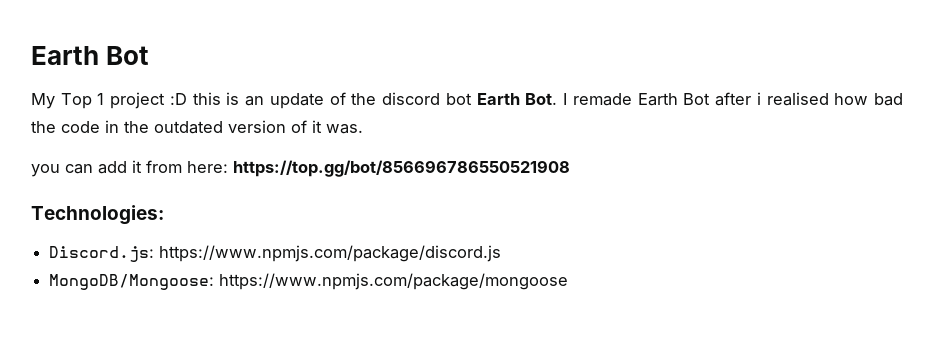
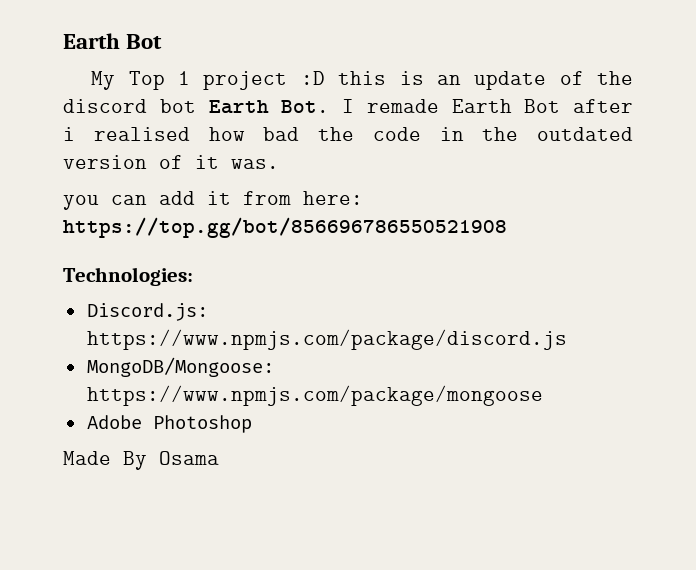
(569, 281) none -> [86,415,252,433] [63,451,219,470] // Adobe Photoshop // Made By Osama

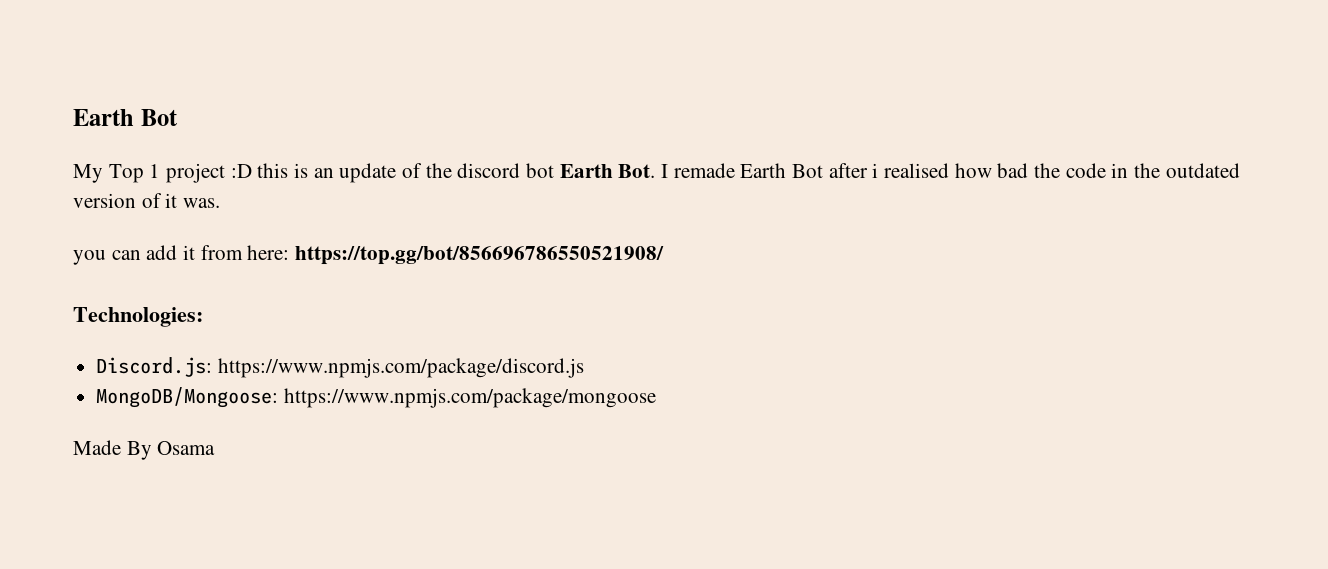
[63,217,507,238] https://top.gg/bot/856696786550521908 -> [295,246,665,265] https://top.gg/bot/856696786550521908/
[86,415,252,433] // Adobe Photoshop -> (656, 398) none

